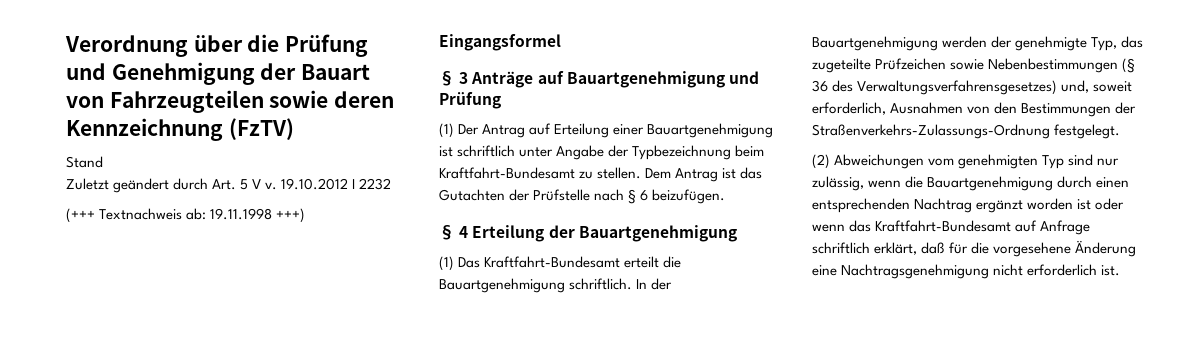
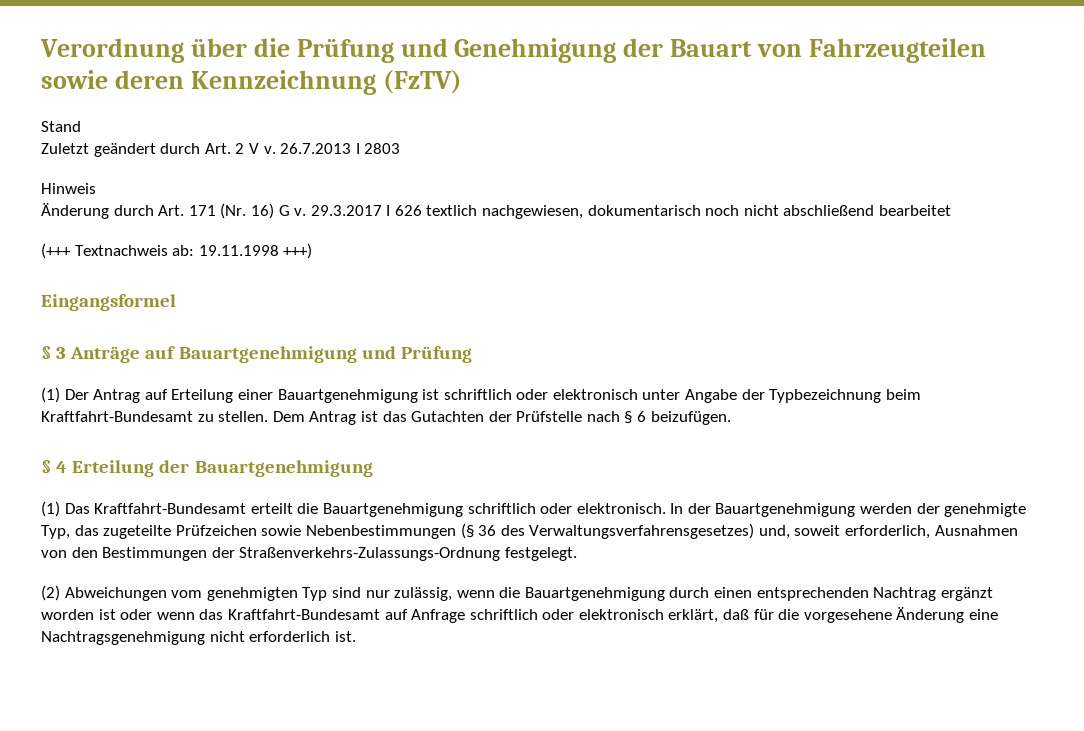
[240,179,249,190] 5 -> [235,143,245,154] 2
[281,178,392,190] 19.10.2012 I 2232 -> [280,143,401,154] [41,183,96,194] [41,203,952,219] 26.7.2013 I 2803 // Hinweis // Änderung durch Art. 171 (Nr. 16) G v. 29.3.2017 I 626 textlich nachgewiesen, dokumentarisch noch nicht abschließend bearbeitet
(516, 151) none -> [516,389,638,400] oder elektronisch
[569,278,633,290] schriftlich. -> [467,503,666,514] schriftlich oder elektronisch.
(870, 248) none -> [542,609,664,620] oder elektronisch

